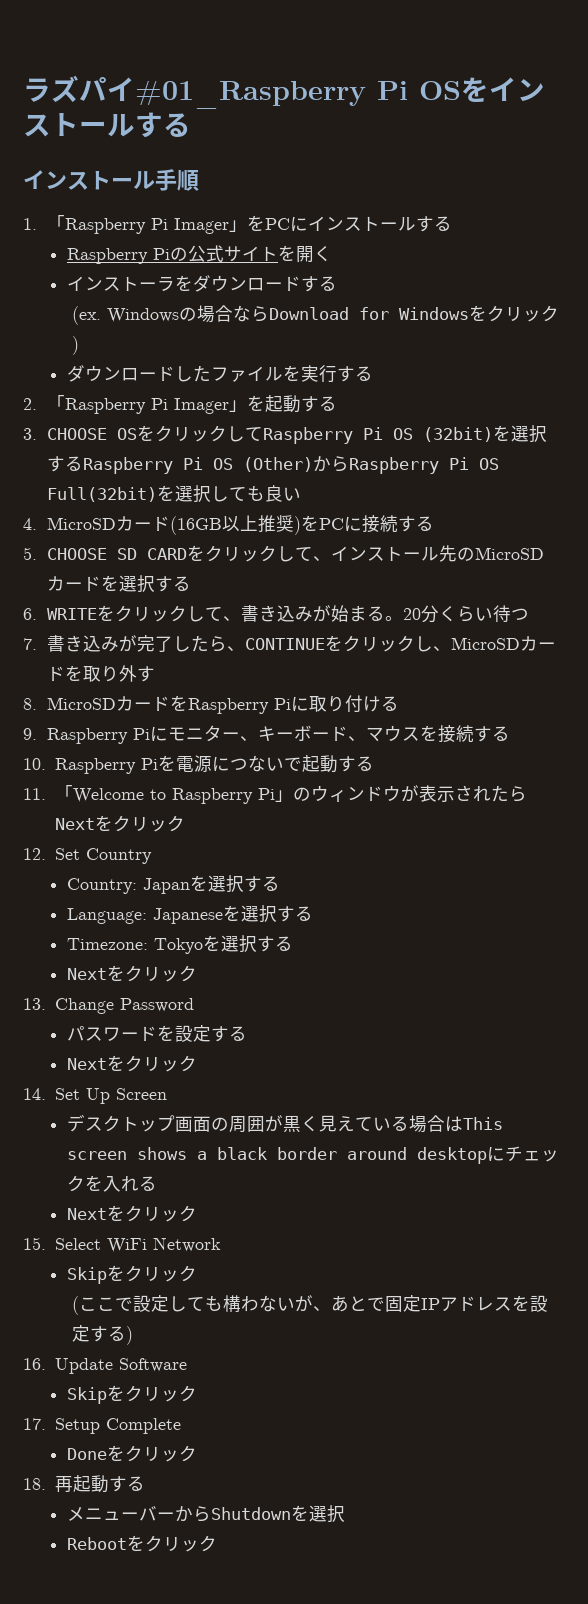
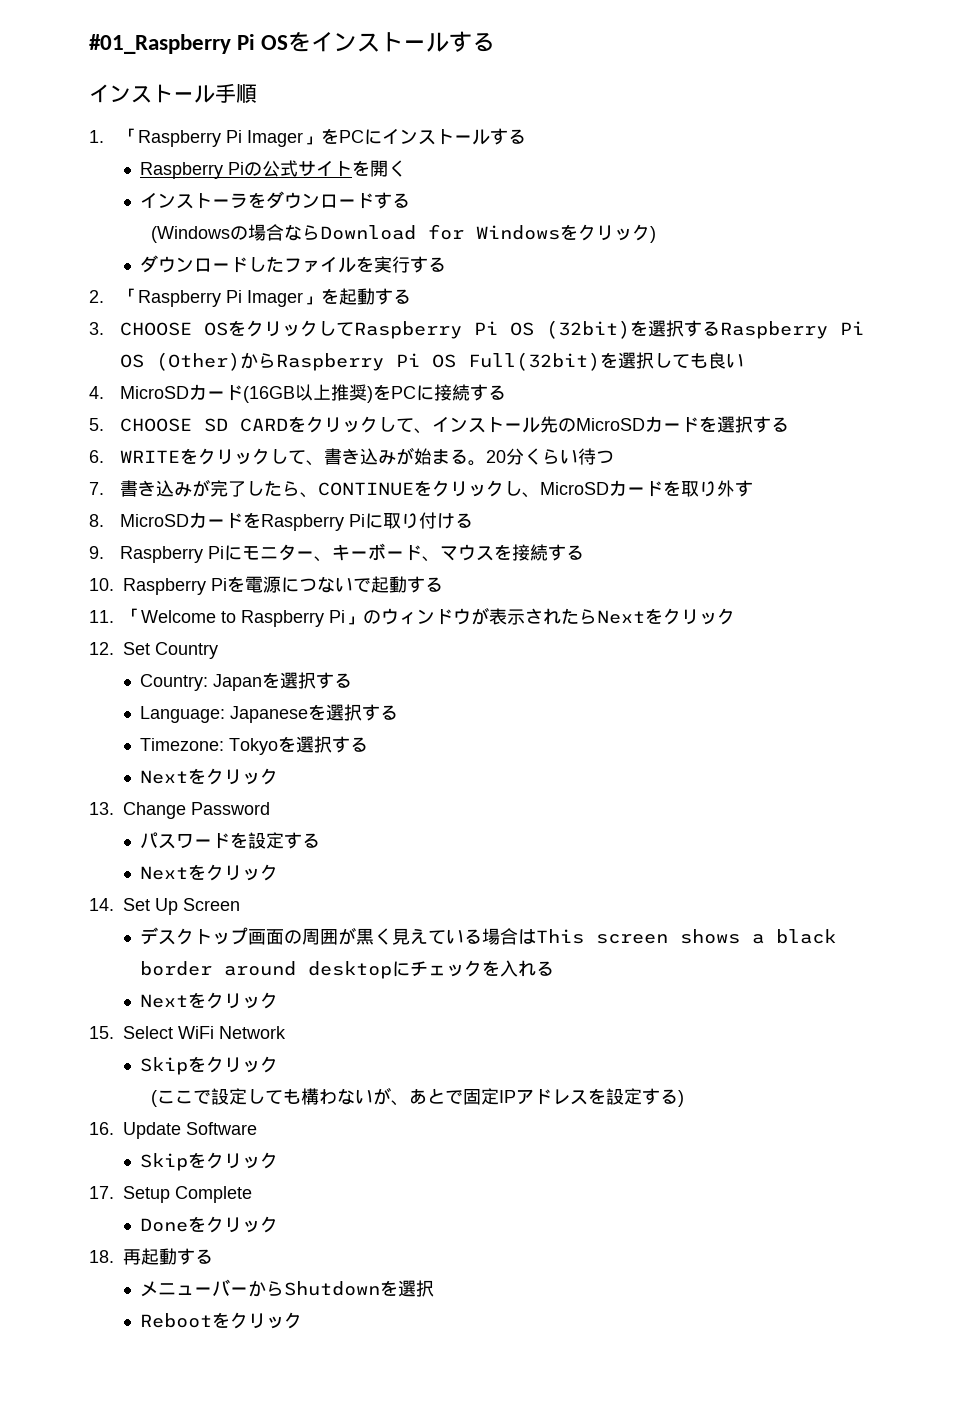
[23,75,135,103] ラズパイ -> (89, 44) none
[71,306,179,325] (ex. Windows -> [151,226,231,243] (Windows

